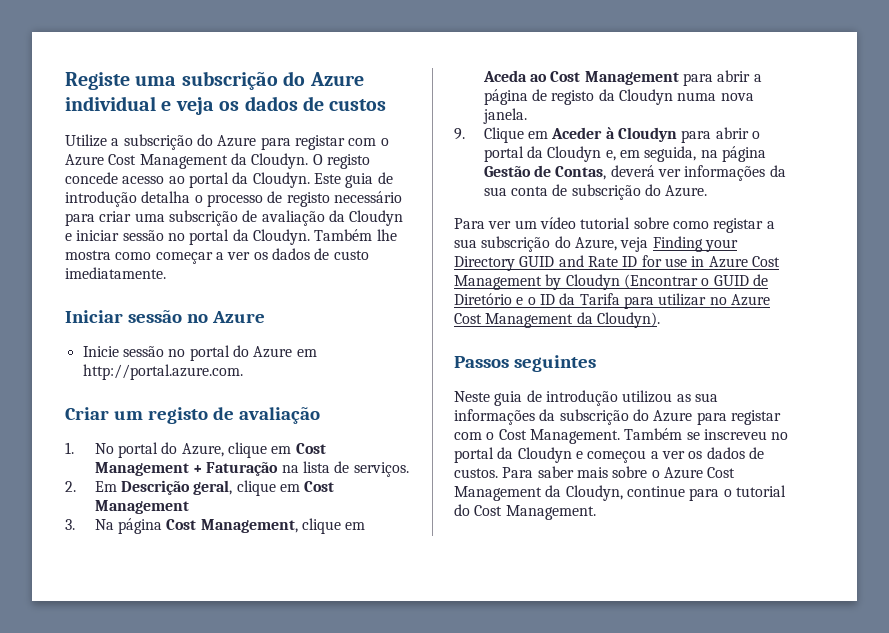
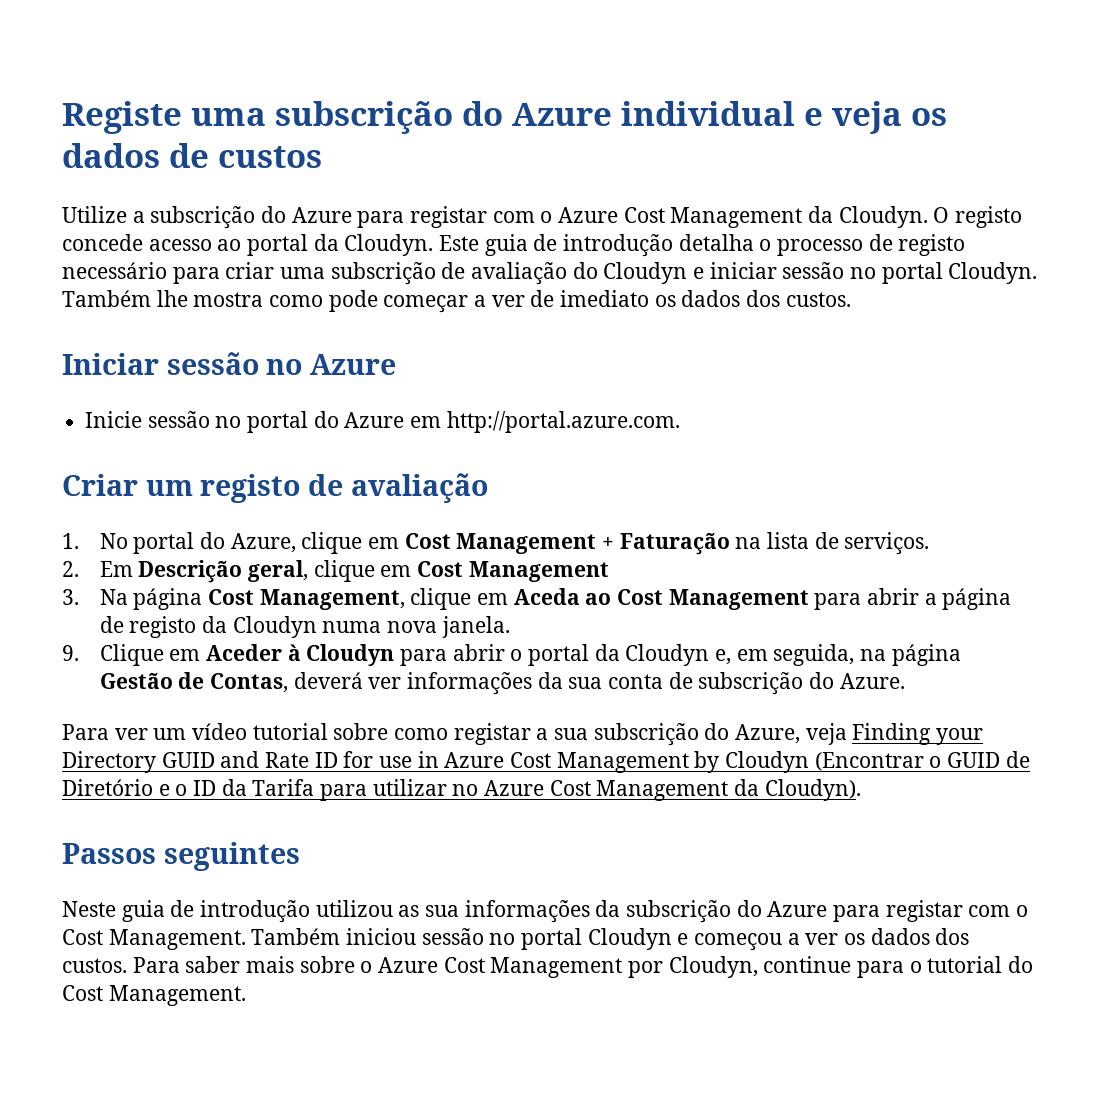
[328,210,345,222] da -> [572,262,598,279] do
[232,229,249,241] da -> (943, 273) none
(152, 256) none -> [328,290,378,312] pode
[253,248,369,260] [65,267,166,279] os dados de custo imediatamente. -> [530,290,851,307] de imediato os dados dos custos.
[686,429,789,440] [454,447,514,463] se inscreveu no portal da -> [346,928,583,950] iniciou sessão no portal
[748,447,764,459] de -> [935,928,970,945] dos
[545,485,562,497] da -> [628,961,664,978] por

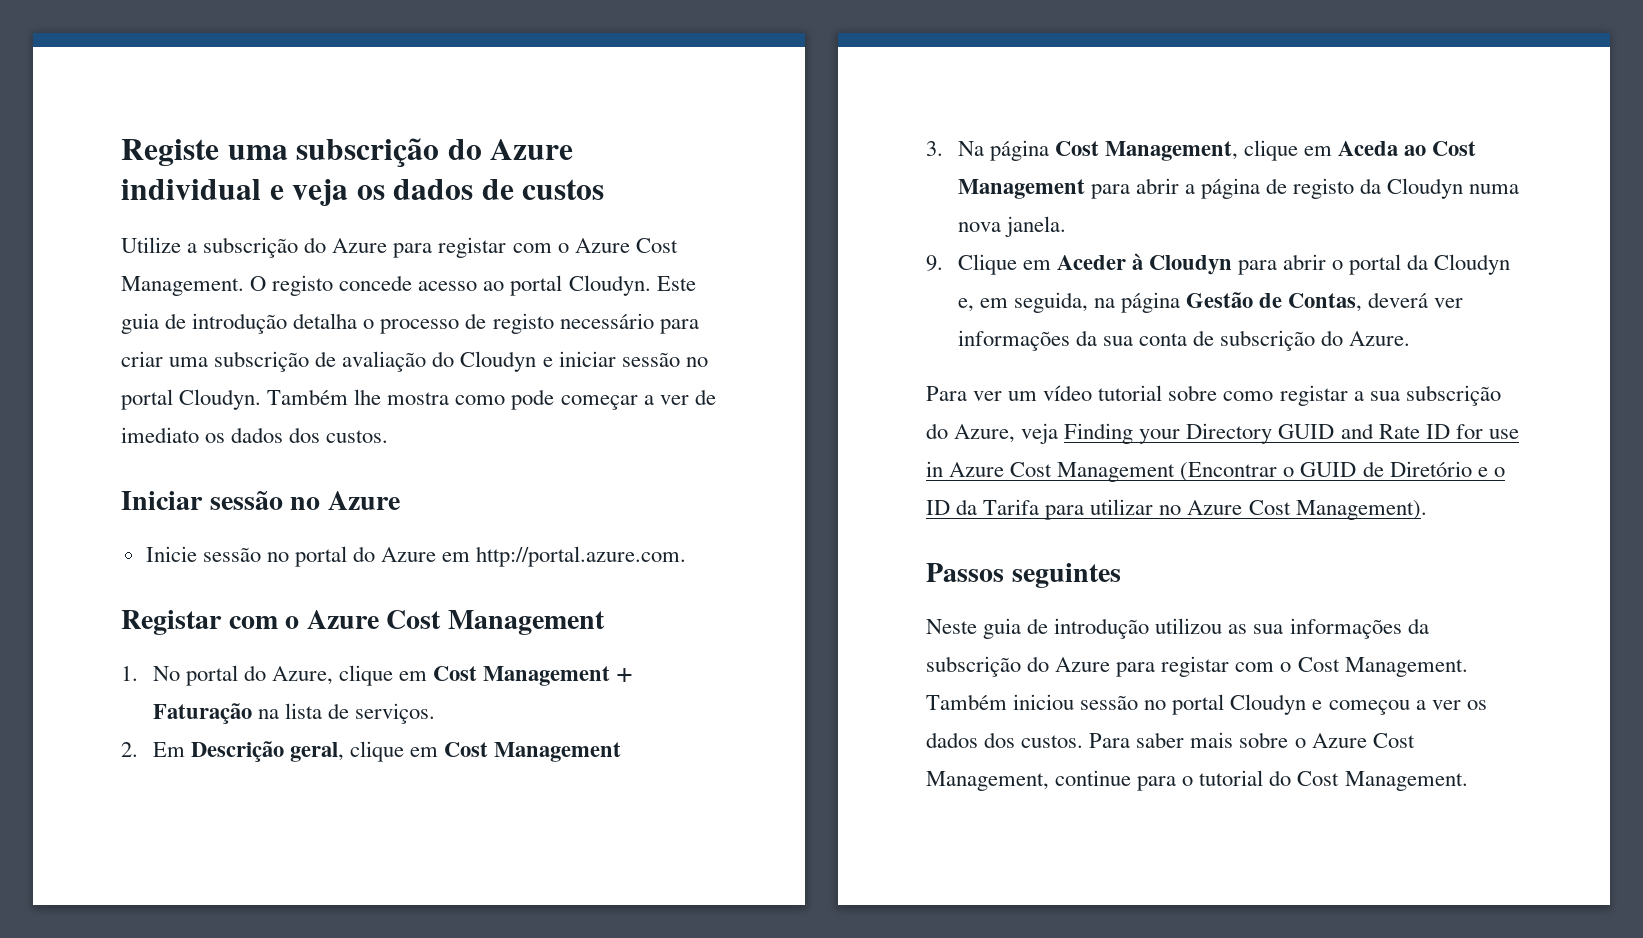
[670,206,928,228] Management da Cloudyn. -> [121,276,244,296] Management.
[313,234,339,251] da -> (563, 285) none
[62,473,488,503] Criar um registo de avaliação -> [121,610,605,635] Registar com o Azure Cost Management
[694,751,810,773] by Cloudyn -> (1176, 472) none
[596,779,861,801] Management da Cloudyn). -> [1295,500,1427,520] Management).
[490,956,758,978] Management por Cloudyn, -> [926,771,1049,791] Management,

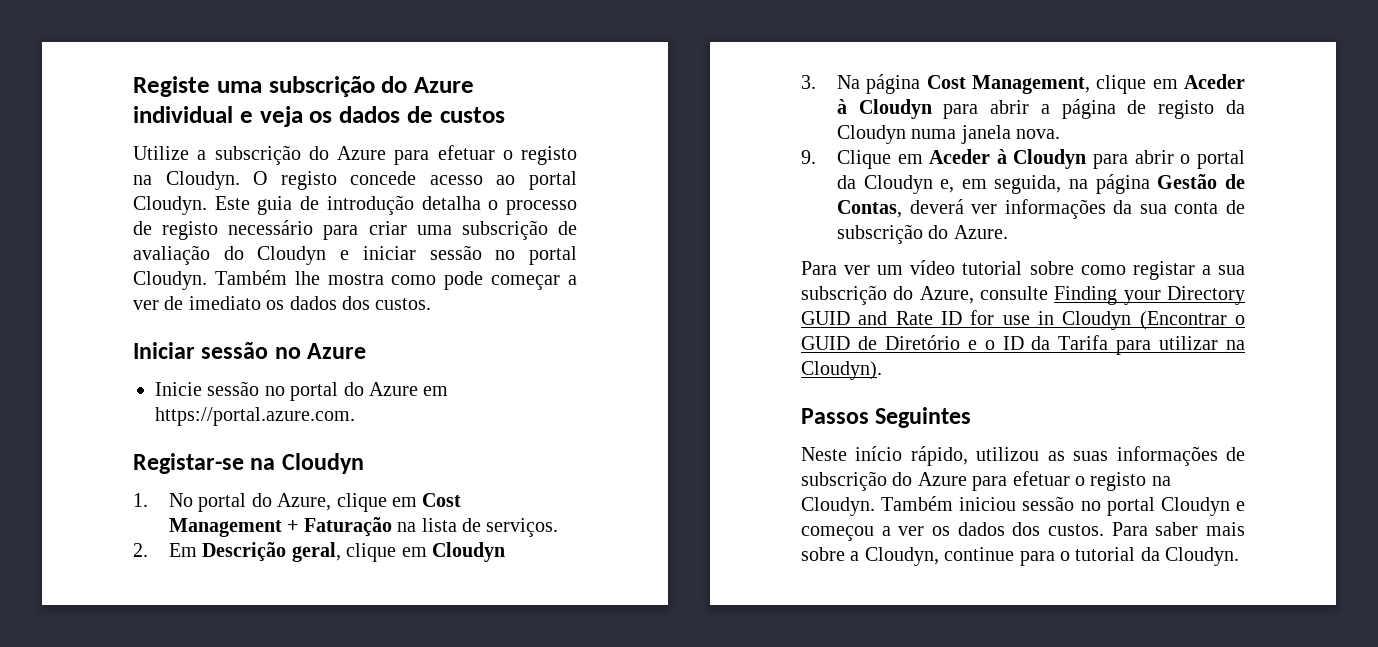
[438,237,678,258] [121,276,244,296] registar com o Azure Cost Management. -> [437,145,577,165] [133,171,240,190] efetuar o registo na Cloudyn.
[476,546,687,567] [121,610,605,635] http://portal.azure.com. // Registar com o Azure Cost Management -> [155,407,355,426] [133,453,364,474] https://portal.azure.com. // Registar-se na Cloudyn
[443,742,622,762] Cost Management -> [431,542,505,562] Cloudyn
[1338,141,1477,156] [957,179,1085,199] Aceda ao Cost Management -> [1184,74,1245,89] [836,99,932,119] Aceder à Cloudyn
[957,216,1066,237] nova janela. -> [960,125,1061,144] janela nova.
[1021,423,1059,444] veja -> [980,286,1048,300] consulte
[949,462,1176,482] Azure Cost Management -> [1062,311,1132,330] Cloudyn
[1159,500,1427,520] no Azure Cost Management). -> [1226,340,1245,350] [801,361,882,380] na Cloudyn).
[1011,563,1121,588] seguintes -> [875,407,972,428] Seguintes
[983,618,1429,639] [926,656,1468,677] guia de introdução utilizou as sua informações da subscrição do Azure para registar com o Cost Management. -> [855,446,1245,466] [801,471,1171,491] [801,497,875,516] início rápido, utilizou as suas informações de subscrição do Azure para efetuar o registo na Cloudyn.
[1294,733,1415,748] [926,771,1049,791] o Azure Cost Management, -> [850,547,939,566] a Cloudyn,
[1269,770,1468,791] do Cost Management. -> [1140,547,1240,566] da Cloudyn.

